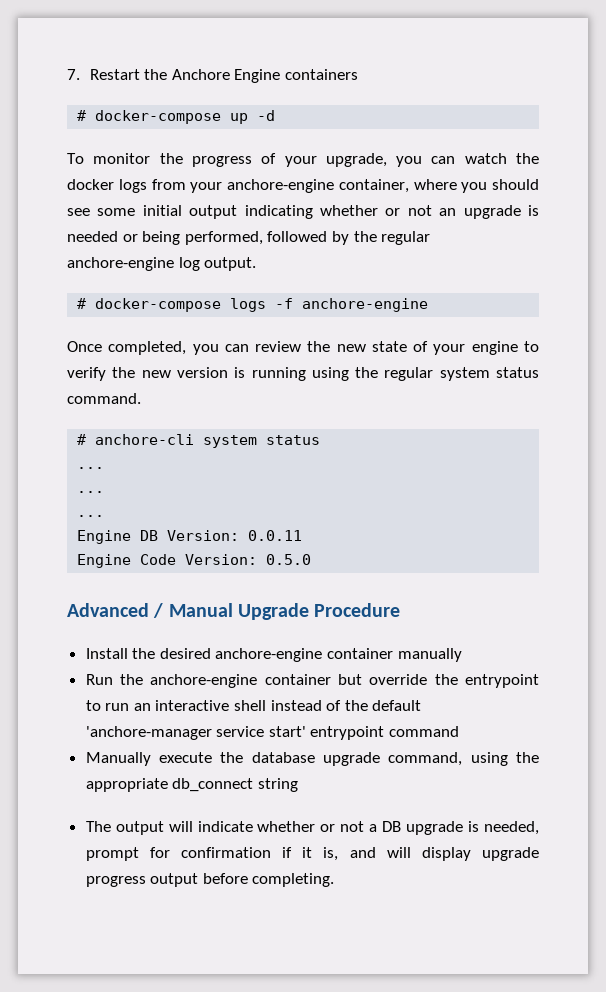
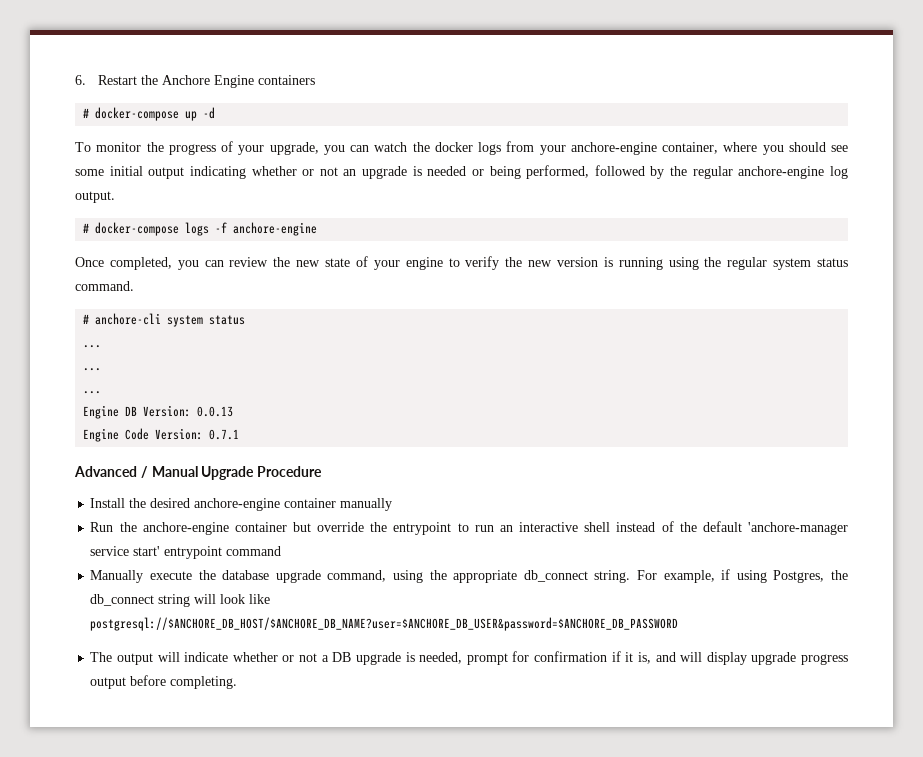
[67,69,80,80] 7. -> [75,75,86,85] 6.
[248,530,303,541] 0.0.11 -> [197,406,234,417] 0.0.13
[266,554,312,565] 0.5.0 -> [209,429,240,440] 0.7.1
[257,778,298,792] string -> [594,569,849,583] [90,594,271,607] [90,617,679,631] string. For example, if using Postgres, the db_connect string will look like postgresql://$ANCHORE_DB_HOST/$ANCHORE_DB_NAME?user=$ANCHORE_DB_USER&password=$ANCHORE_DB_PASSWORD

